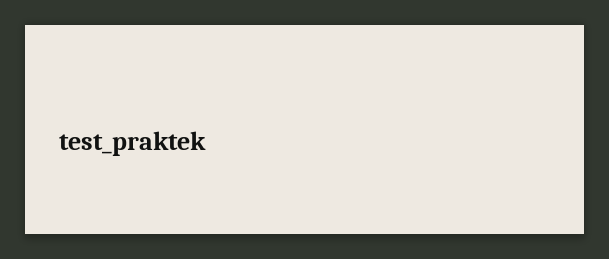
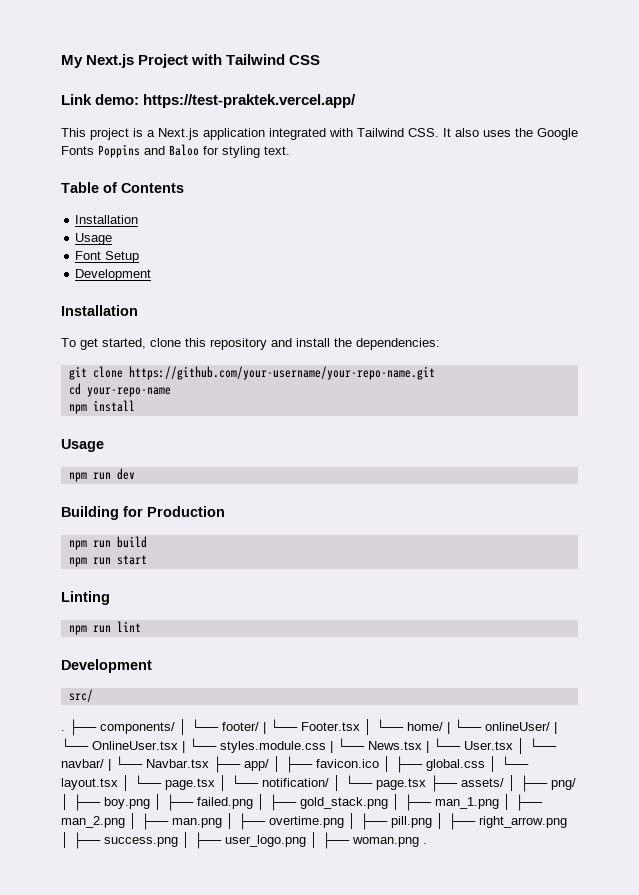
[59,131,206,156] test_praktek -> [61,54,321,68] [61,94,357,108] [61,128,578,140] [61,144,290,158] [61,182,184,193] [75,215,139,224] [75,233,113,245] [75,251,140,263] [75,269,152,281] [61,305,138,316] [61,338,440,350] [68,366,435,380] [68,383,171,397] [68,400,135,414] [61,439,104,452] [68,468,135,482] [61,506,225,520] [68,536,147,550] [68,555,147,567] [61,591,110,605] [68,621,141,635] [61,659,152,673] [68,689,93,702] [61,719,557,736] [61,738,557,754] [61,756,529,773] [61,775,576,792] [61,794,543,811] [61,813,567,830] [61,832,427,849] My Next.js Project with Tailwind CSS // Link demo: https://test-praktek.vercel.app/ // This project is a Next.js application integrated with Tailwind CSS. It also uses the Google Fonts Poppins and Baloo for styling text. // Table of Contents // Installation // Usage // Font Setup // Development // Installation // To get started, clone this repository and install the dependencies: // git clone https://github.com/your-username/your-repo-name.git // cd your-repo-name // npm install // Usage // npm run dev // Building for Production // npm run build // npm run start // Linting // npm run lint // Development // src/ // . ├── components/ │ └── footer/ | └── Footer.tsx │ └── home/ | └── onlineUser/ | └── OnlineUser.tsx | └── styles.module.css | └── News.tsx | └── User.tsx │ └── navbar/ | └── Navbar.tsx ├── app/ │ ├── favicon.ico │ ├── global.css │ └── layout.tsx │ └── page.tsx │ └── notification/ │ └── page.tsx ├── assets/ │ ├── png/ │ ├── boy.png │ ├── failed.png │ ├── gold_stack.png │ ├── man_1.png │ ├── man_2.png │ ├── man.png │ ├── overtime.png │ ├── pill.png │ ├── right_arrow.png │ ├── success.png │ ├── user_logo.png │ ├── woman.png .

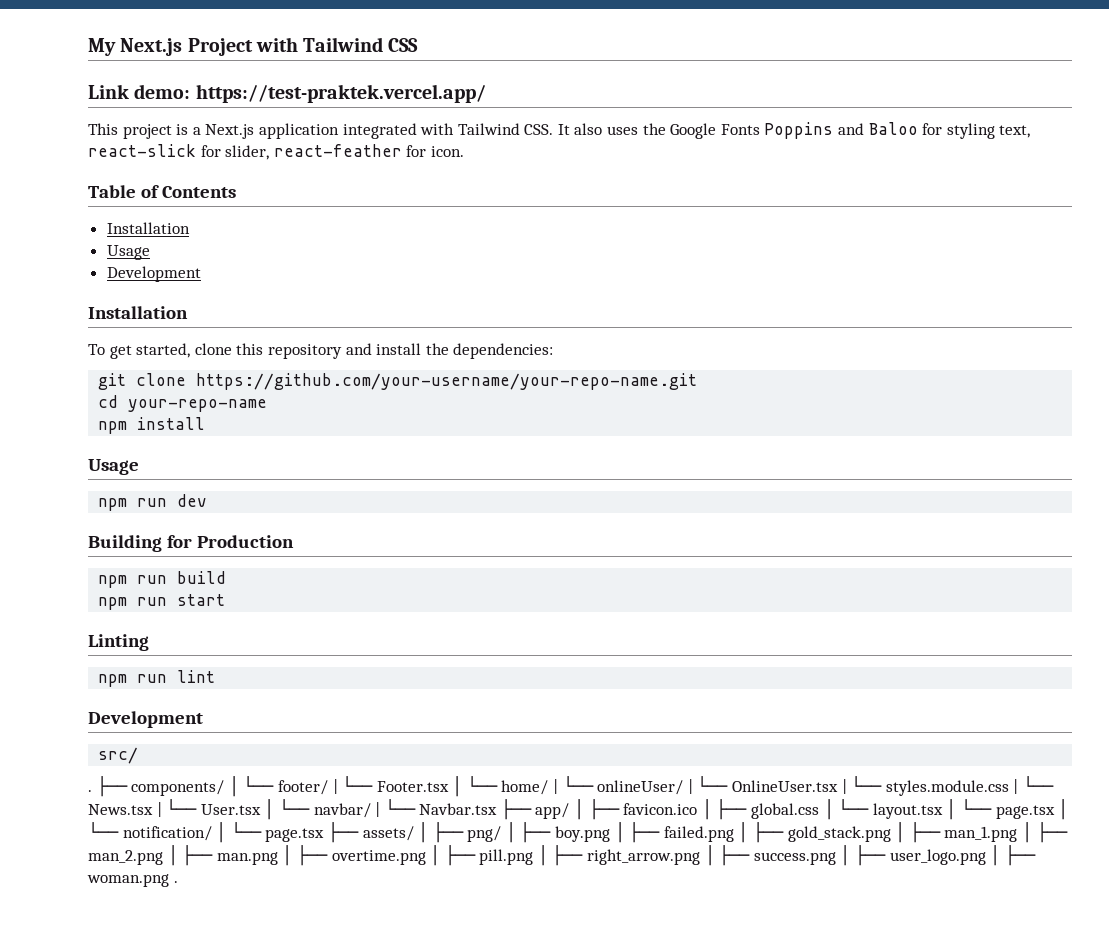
[264,146,290,155] text. -> [999,125,1031,138] [88,144,464,160] text, react-slick for slider, react-feather for icon.
[75,251,140,263] // Font Setup -> (150, 252) none

